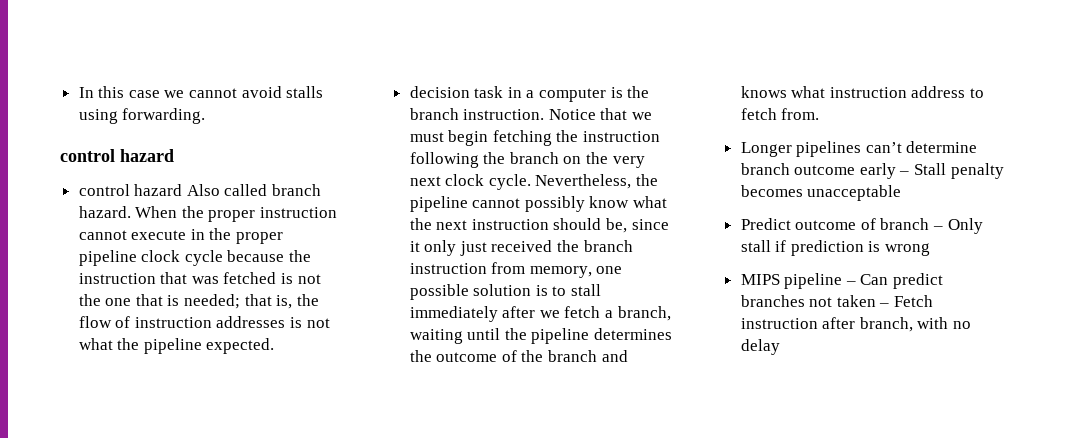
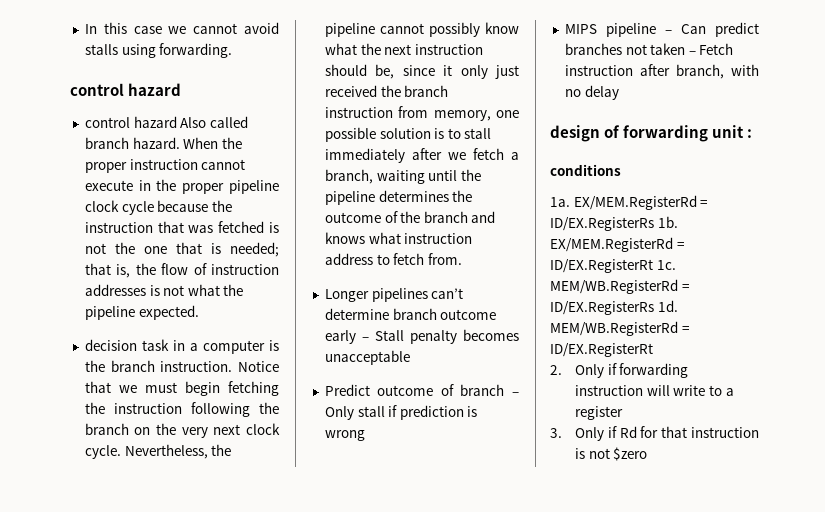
(780, 347) none -> [550,125,753,142] [550,164,621,176] [550,195,709,210] [550,216,678,231] [550,237,685,252] [550,259,676,273] [550,279,690,294] [550,300,678,315] [550,321,690,336] [550,343,653,357] [550,363,689,378] [574,385,734,396] [574,406,623,420] [550,426,759,441] [574,447,648,461] // design of forwarding unit : // conditions // 1a. EX/MEM.RegisterRd = ID/EX.RegisterRs 1b. EX/MEM.RegisterRd = ID/EX.RegisterRt 1c. MEM/WB.RegisterRd = ID/EX.RegisterRs 1d. MEM/WB.RegisterRd = ID/EX.RegisterRt // 2. Only if forwarding instruction will write to a register // 3. Only if Rd for that instruction is not $zero

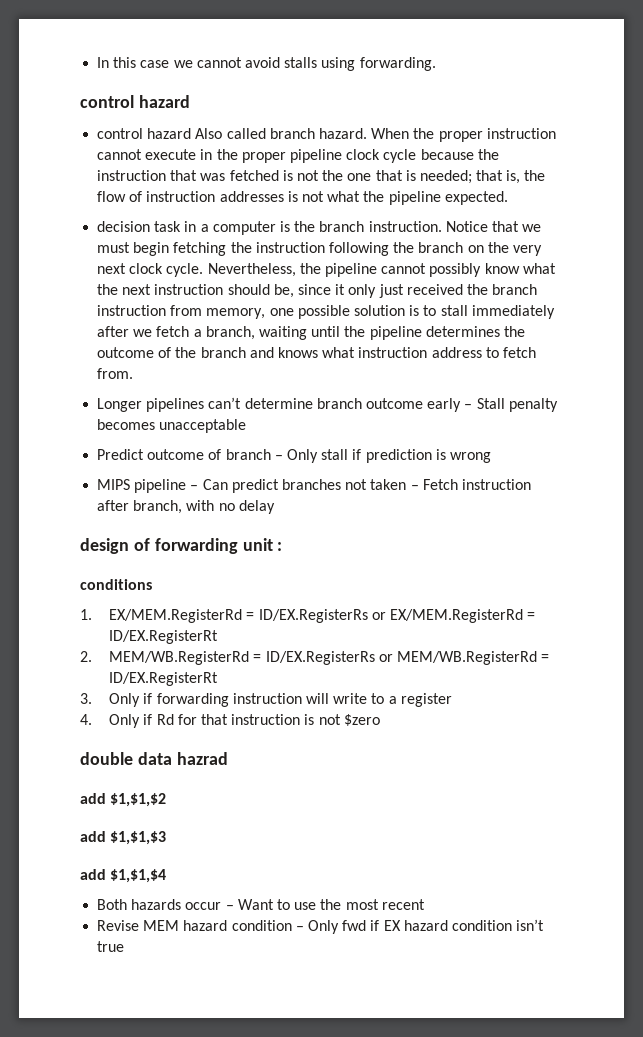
[550,197,570,207] 1a. -> [80,609,92,620] 1.
[657,216,678,228] 1b. -> [371,612,386,620] or
[656,260,676,270] 1c. -> [80,651,92,662] // 2.
[657,300,678,312] 1d. -> [378,654,393,662] or
[550,365,562,375] 2. -> [80,693,92,704] 3.
[550,428,562,438] 3. -> [80,714,92,725] 4.
(648, 454) none -> [80,752,228,765] [80,793,167,807] [80,831,167,845] [80,869,167,883] [97,899,425,910] [97,919,545,934] [97,941,125,952] // double data hazrad // add $1,$1,$2 // add $1,$1,$3 // add $1,$1,$4 // Both hazards occur – Want to use the most recent // Revise MEM hazard condition – Only fwd if EX hazard condition isn’t true

